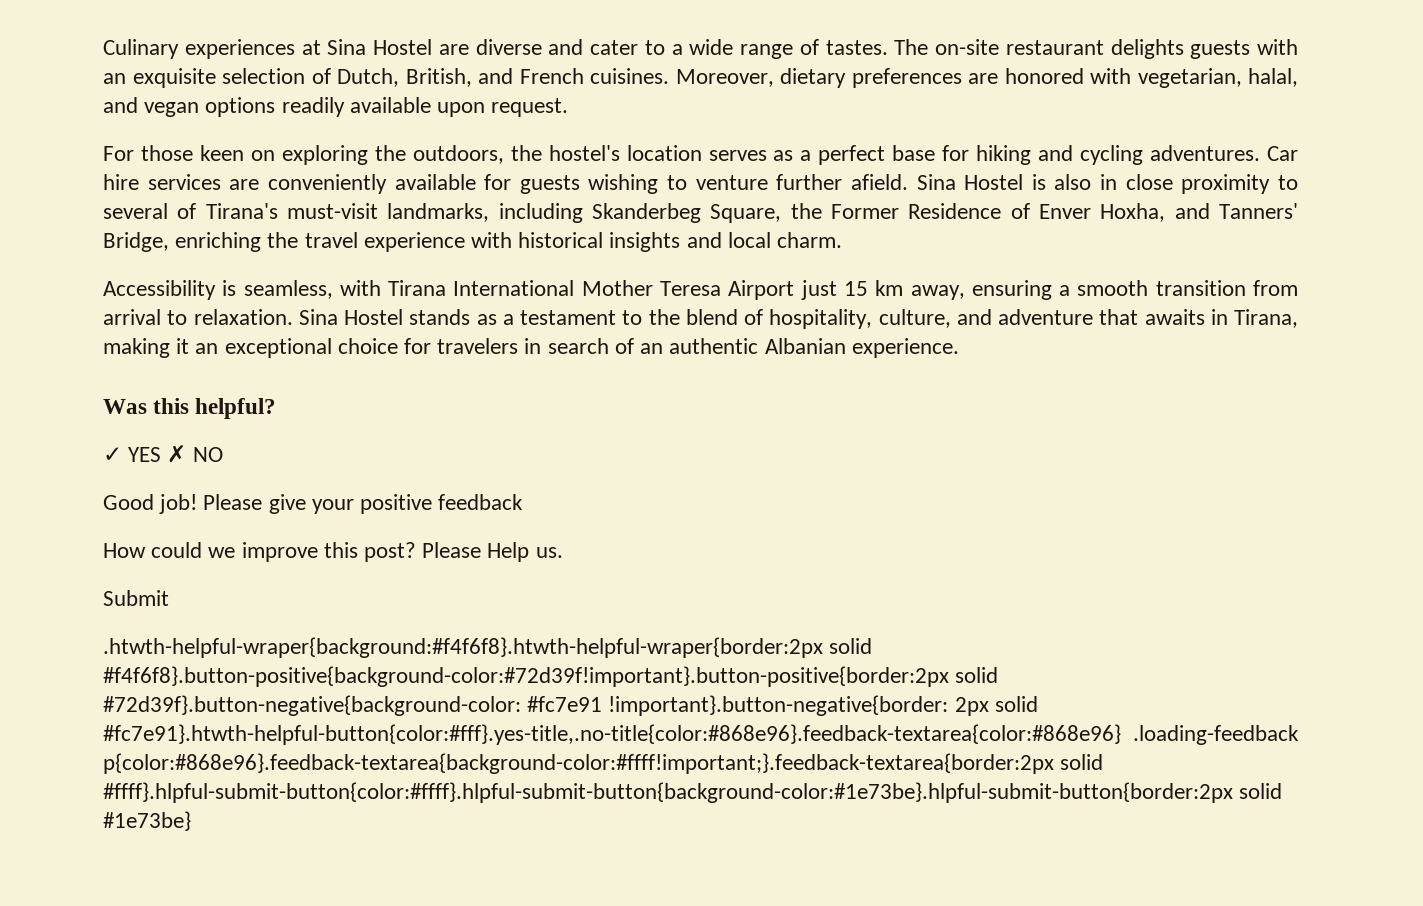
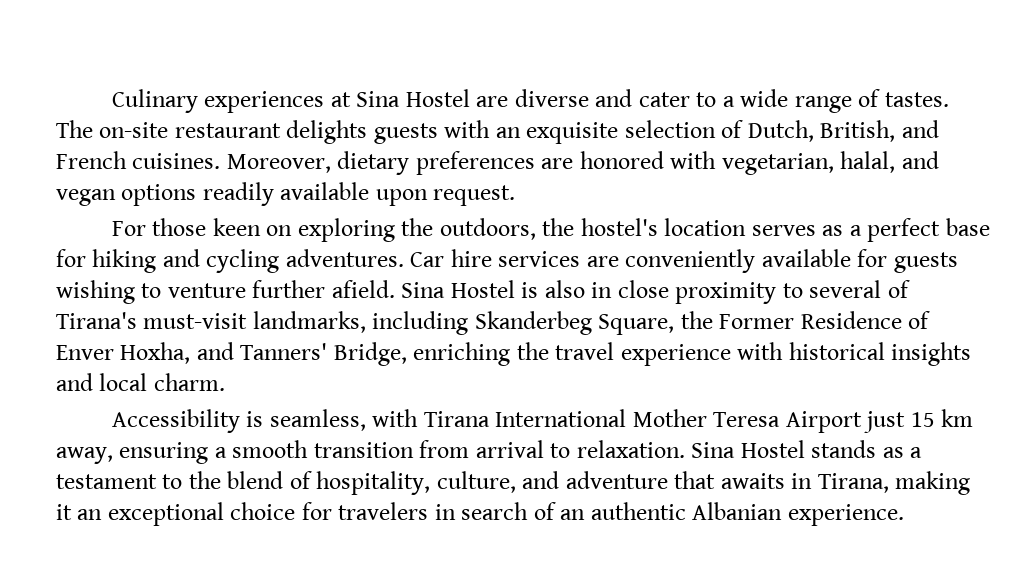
[103,398,277,419] [103,445,223,463] [103,494,524,514] [103,542,563,562] [103,590,169,606] [103,637,873,658] [103,666,999,687] [103,695,1038,716] [103,724,1299,745] [103,753,1104,774] [103,782,1283,803] [103,811,191,831] // Was this helpful? // ✓ YES ✗ NO // Good job! Please give your positive feedback // How could we improve this post? Please Help us. // Submit // .htwth-helpful-wraper{background:#f4f6f8}.htwth-helpful-wraper{border:2px solid #f4f6f8}.button-positive{background-color:#72d39f!important}.button-positive{border:2px solid #72d39f}.button-negative{background-color: #fc7e91 !important}.button-negative{border: 2px solid #fc7e91}.htwth-helpful-button{color:#fff}.yes-title,.no-title{color:#868e96}.feedback-textarea{color:#868e96} .loading-feedback p{color:#868e96}.feedback-textarea{background-color:#ffff!important;}.feedback-textarea{border:2px solid #ffff}.hlpful-submit-button{color:#ffff}.hlpful-submit-button{background-color:#1e73be}.hlpful-submit-button{border:2px solid #1e73be} -> (904, 515) none

